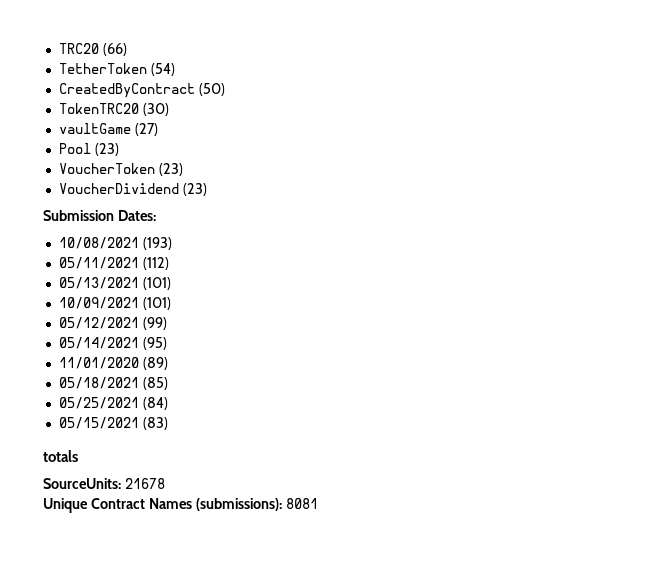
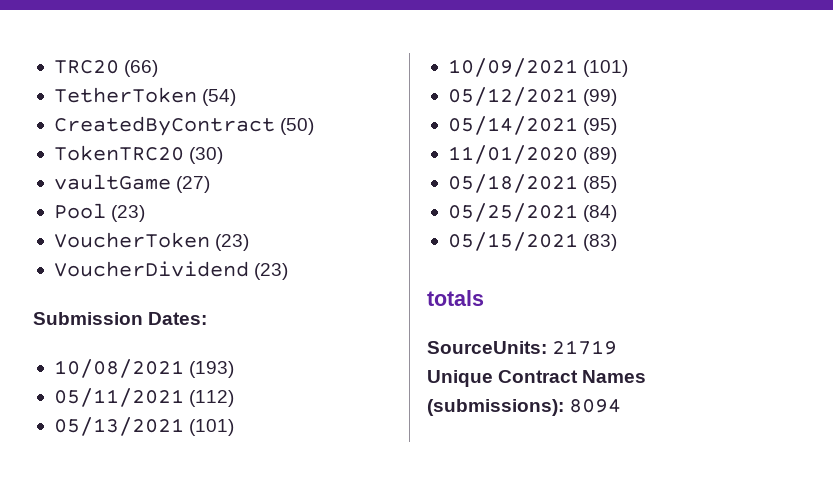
[124,478,165,489] 21678 -> [552,340,618,355] 21719
[285,498,318,509] 8081 -> [569,399,622,413] 8094

